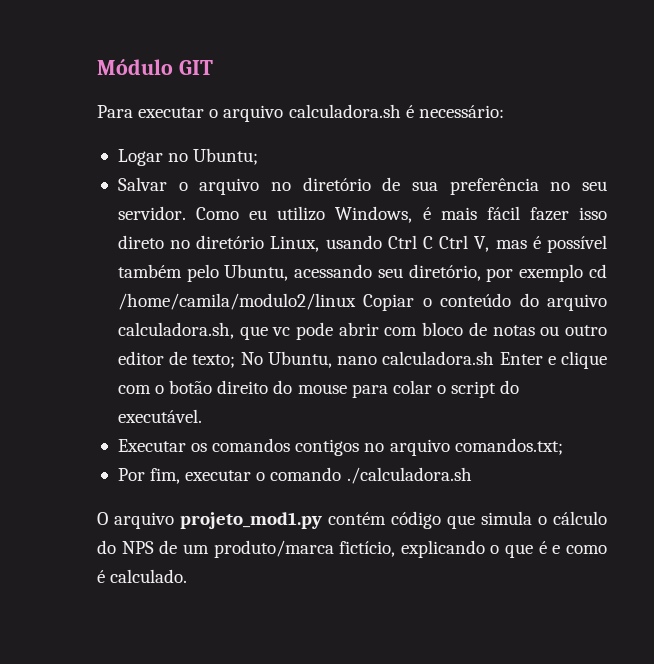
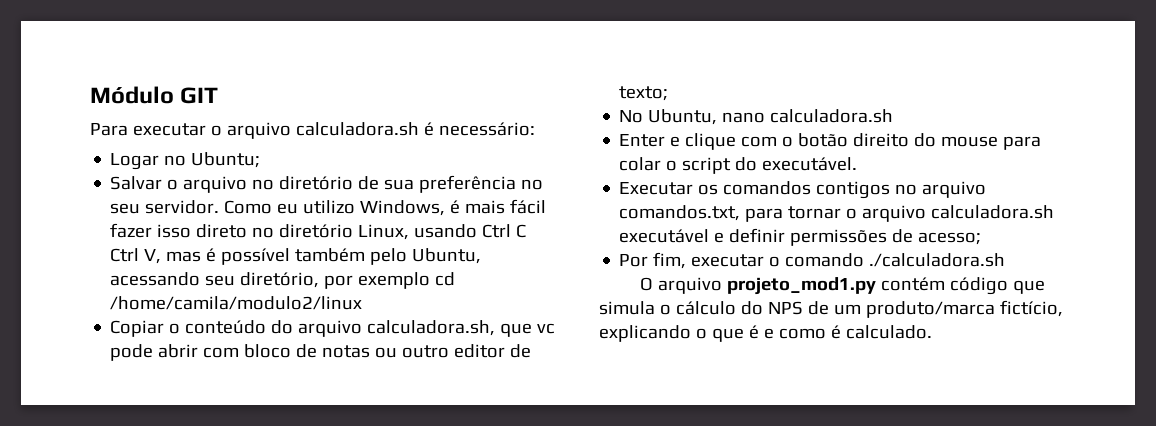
(356, 301) none -> (363, 303) //
(236, 361) none -> (669, 93) //
(495, 358) none -> (894, 116) //
[454,438,563,455] comandos.txt; -> [619,205,1055,222] [619,228,982,246] comandos.txt, para tornar o arquivo calculadora.sh executável e definir permissões de acesso;

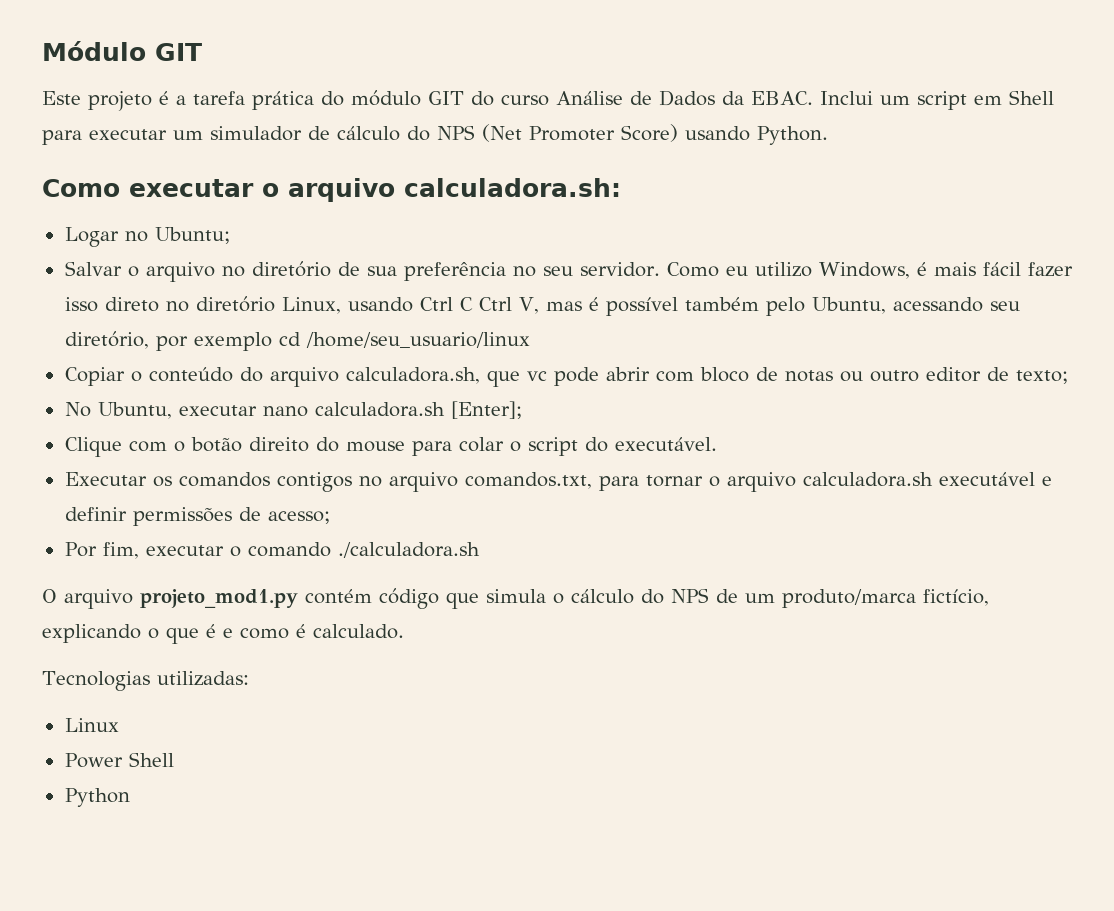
[90,122,535,139] Para executar o arquivo calculadora.sh é necessário: -> [42,90,1054,111] [42,124,828,145] [42,178,621,202] Este projeto é a tarefa prática do módulo GIT do curso Análise de Dados da EBAC. Inclui um script em Shell para executar um simulador de cálculo do NPS (Net Promoter Score) usando Python. // Como executar o arquivo calculadora.sh:
[110,296,363,310] /home/camila/modulo2/linux -> [305,332,530,348] /home/seu_usuario/linux
(718, 117) none -> [178,405,257,416] executar
[619,133,737,150] // Enter e clique -> [450,401,522,419] [64,437,122,457] [Enter]; // Clique
(932, 332) none -> [42,671,249,691] [64,718,119,732] [64,752,174,768] [64,788,130,807] // Tecnologias utilizadas: // Linux // Power Shell // Python

